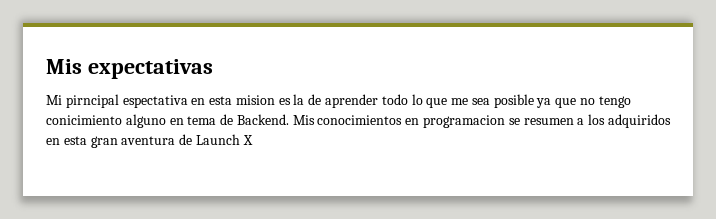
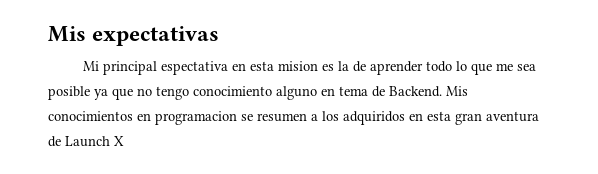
[65,94,119,108] pirncipal -> [102,61,157,75] principal
[46,115,122,125] conicimiento -> [193,86,272,96] conocimiento

